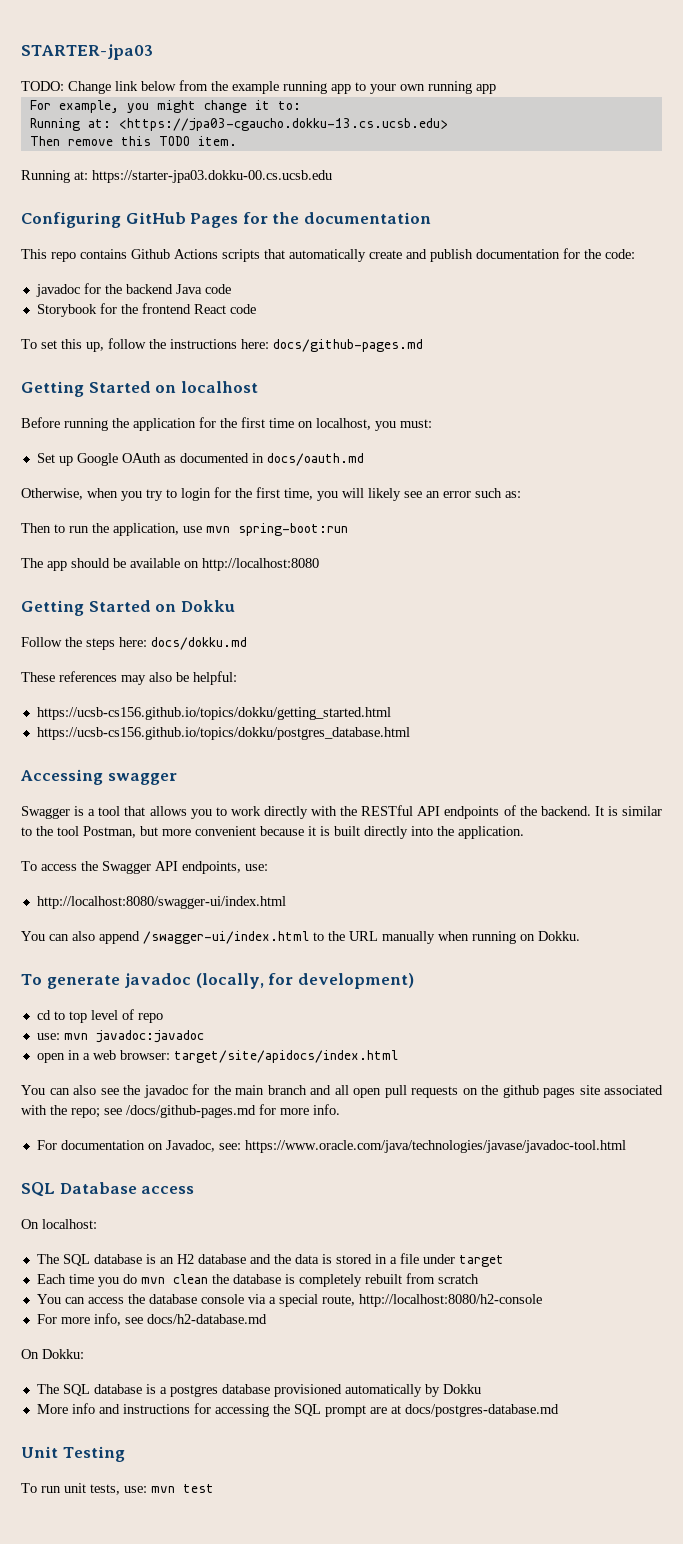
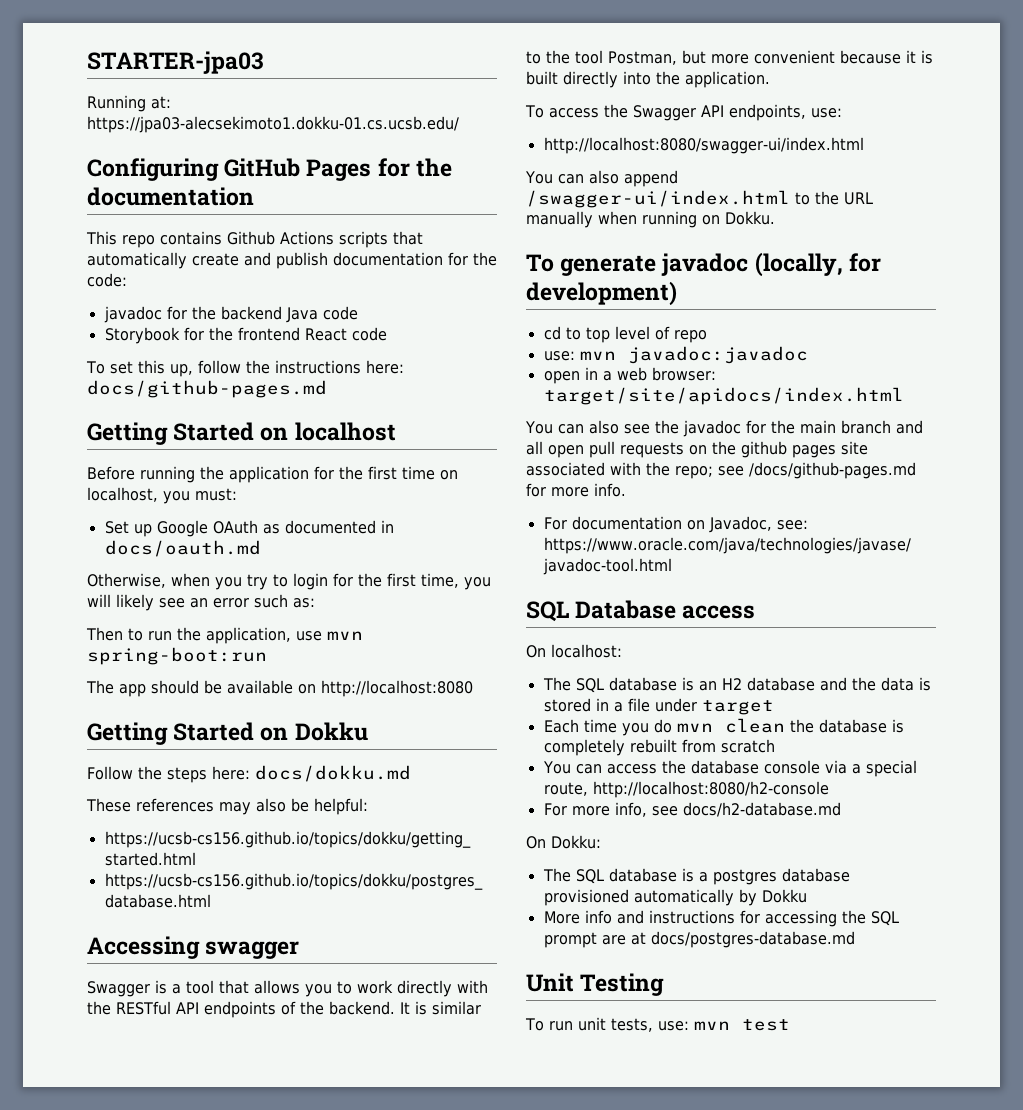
[21,80,496,94] [29,100,301,113] [29,118,448,131] [29,136,237,146] [21,170,332,183] TODO: Change link below from the example running app to your own running app // For example, you might change it to: // Running at: <https://jpa03-cgaucho.dokku-13.cs.ucsb.edu> // Then remove this TODO item. // Running at: https://starter-jpa03.dokku-00.cs.ucsb.edu -> [87,95,171,112] [87,116,459,133] Running at: https://jpa03-alecsekimoto1.dokku-01.cs.ucsb.edu/

